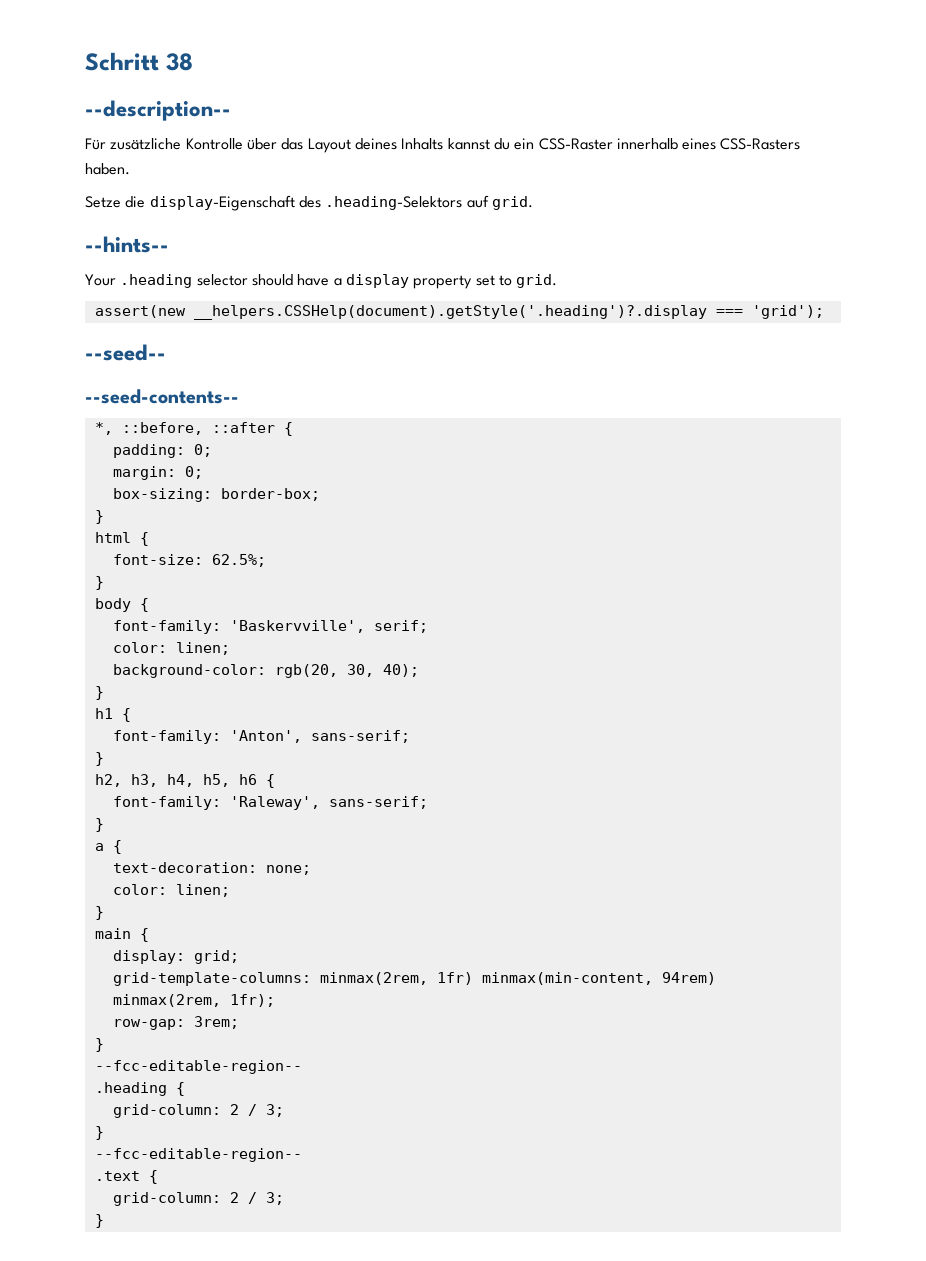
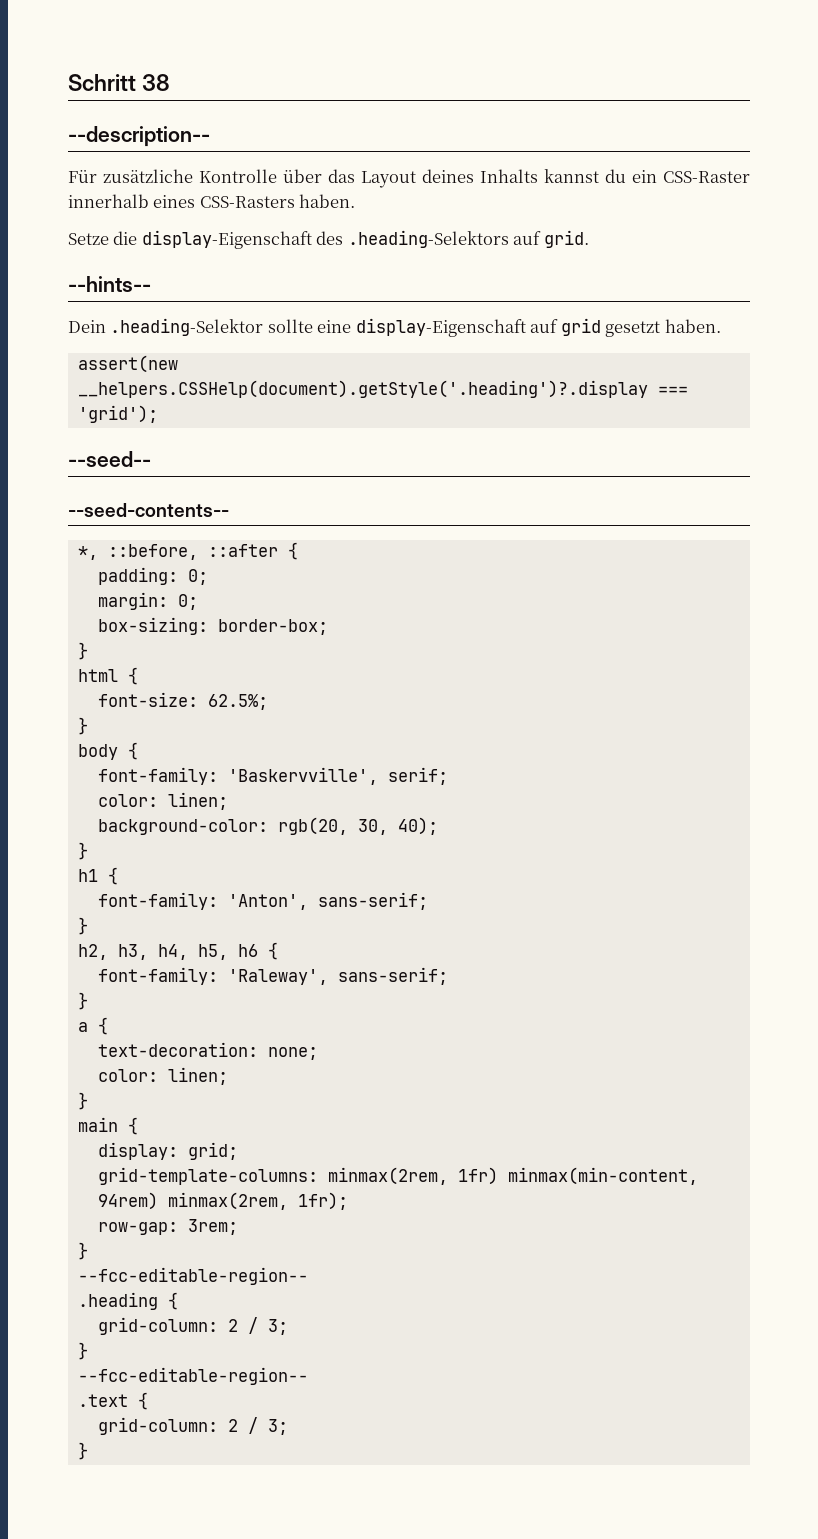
[85,274,558,289] Your .heading selector should have a display property set to grid. -> [68,318,721,337] Dein .heading-Selektor sollte eine display-Eigenschaft auf grid gesetzt haben.

